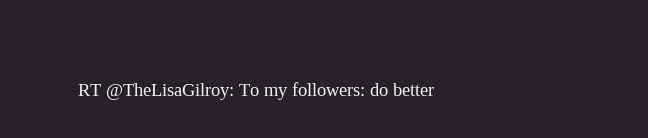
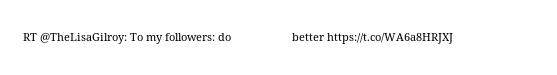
(434, 89) none -> [327,33,453,44] https://t.co/WA6a8HRJXJ

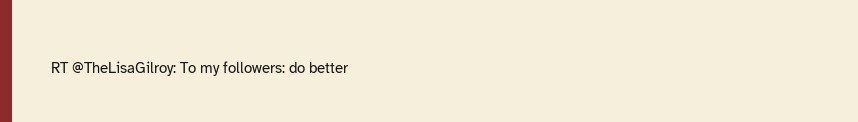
[327,33,453,44] https://t.co/WA6a8HRJXJ -> (349, 67) none

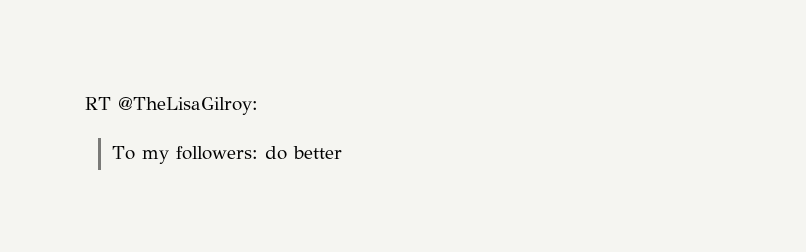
(176, 68) none -> (258, 106) //

